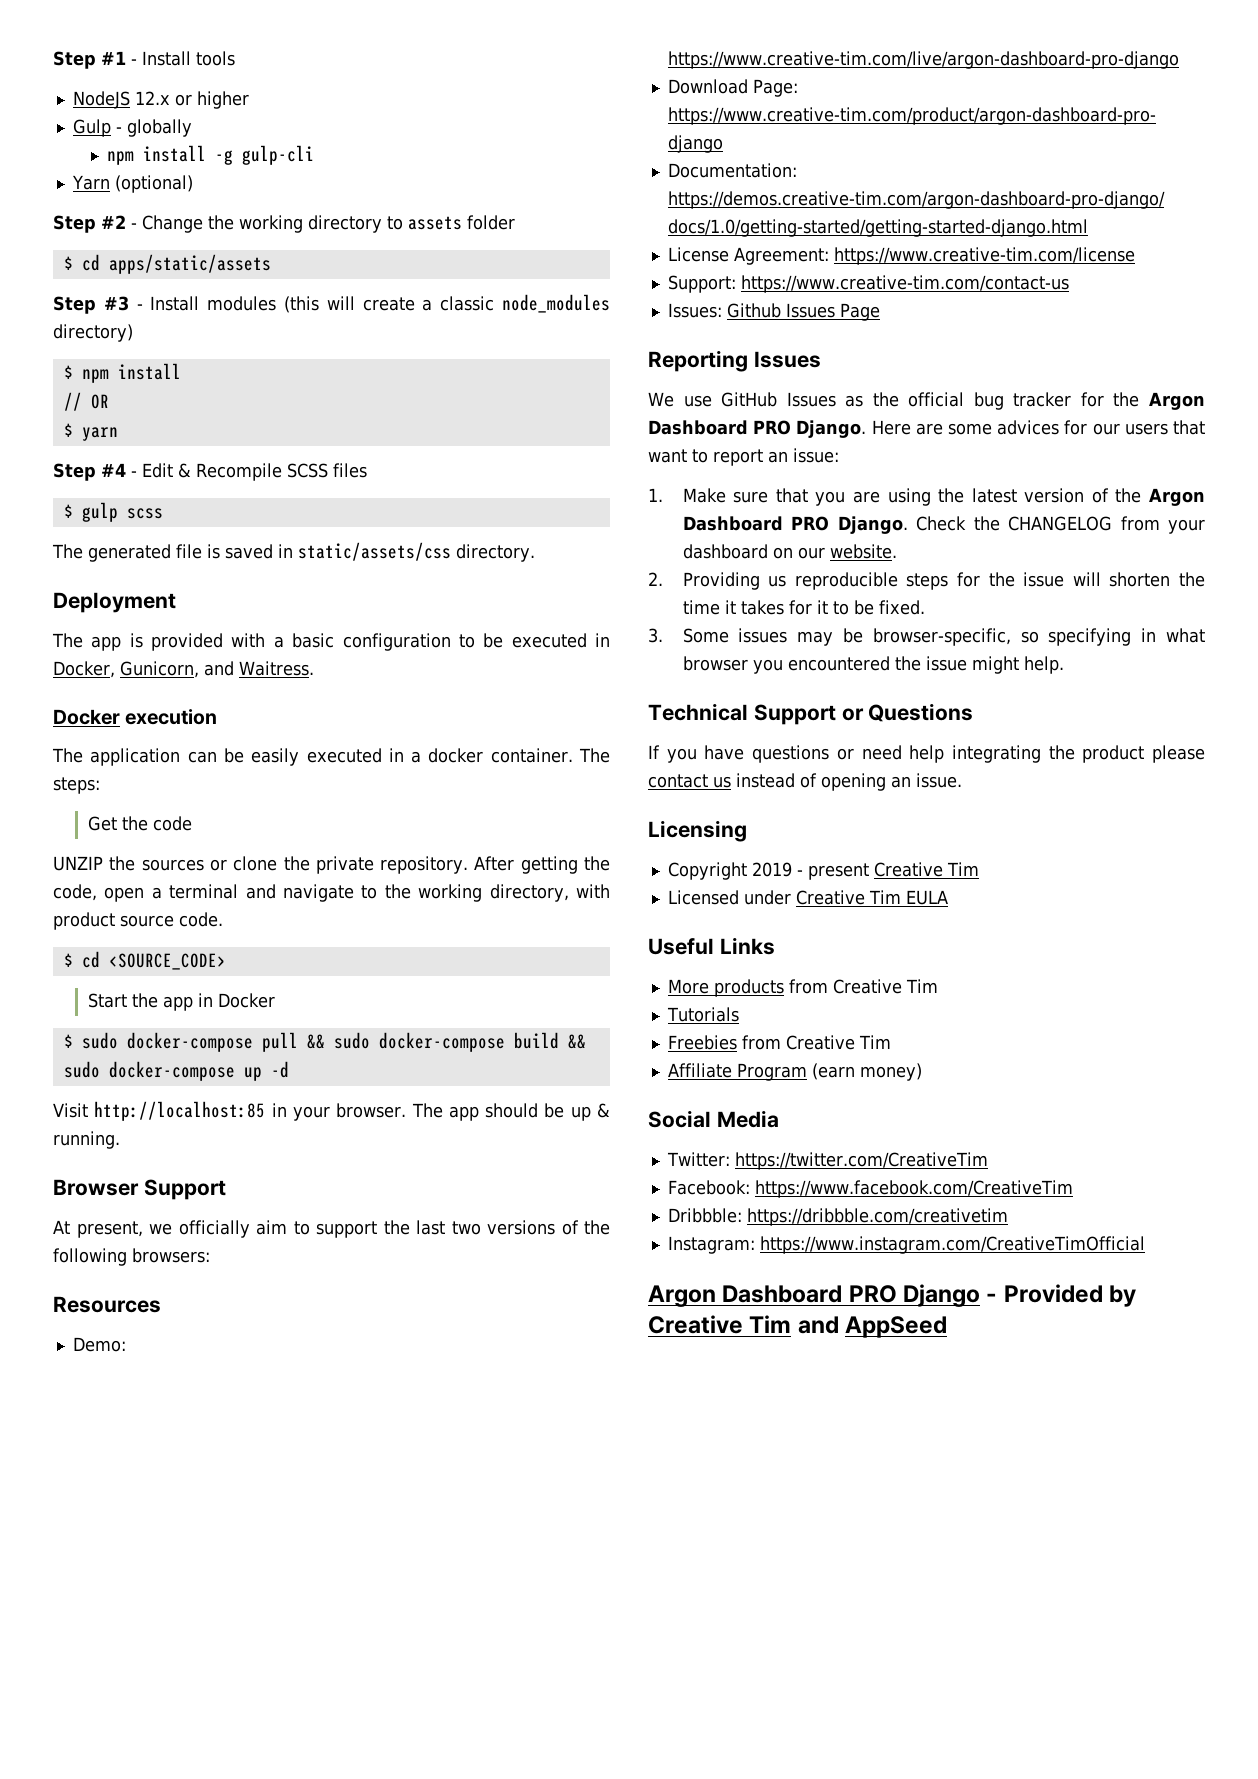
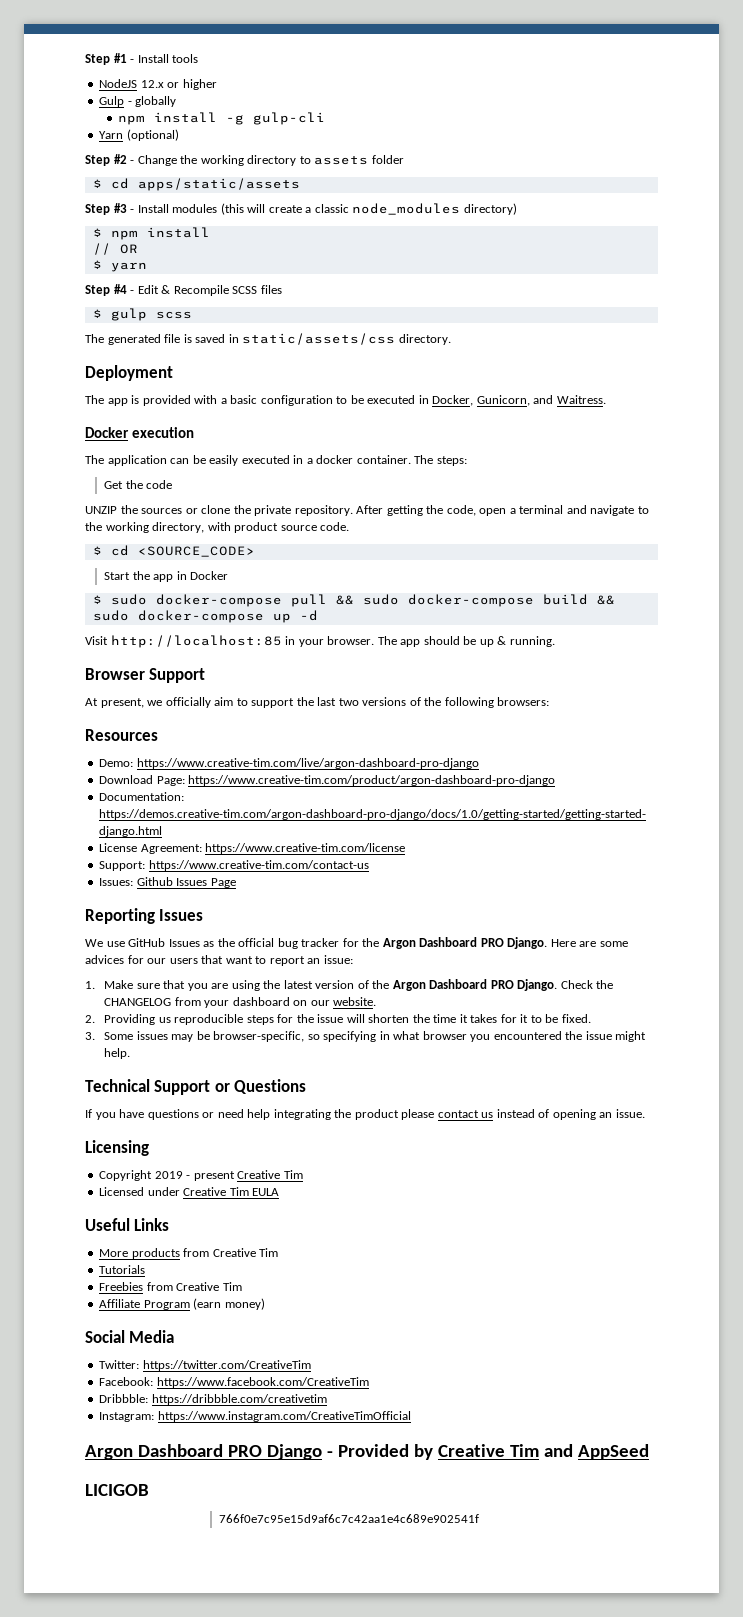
(948, 1327) none -> [85,1484,149,1496] [218,1514,479,1523] // LICIGOB // 766f0e7c95e15d9af6c7c42aa1e4c689e902541f

